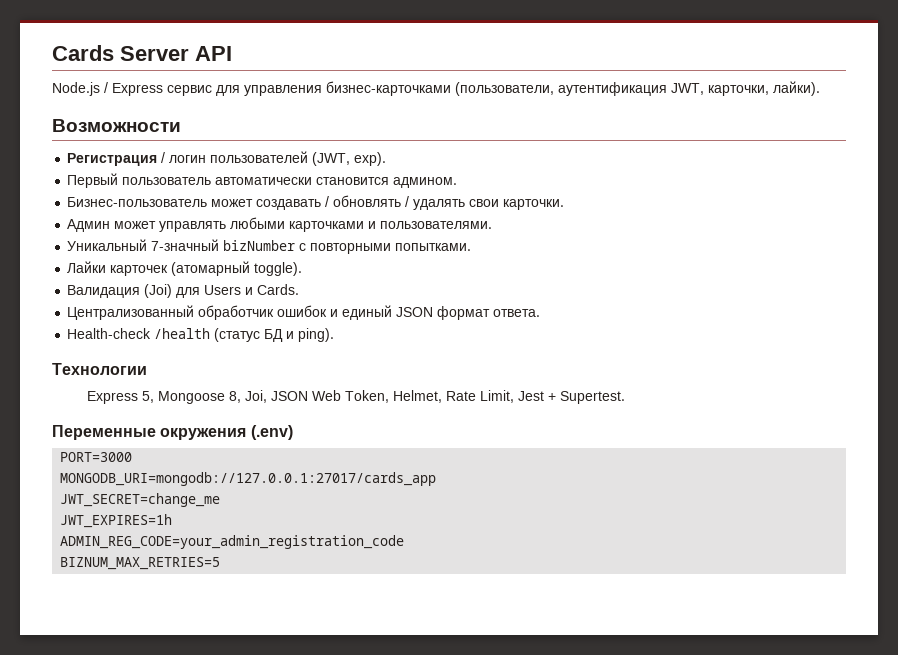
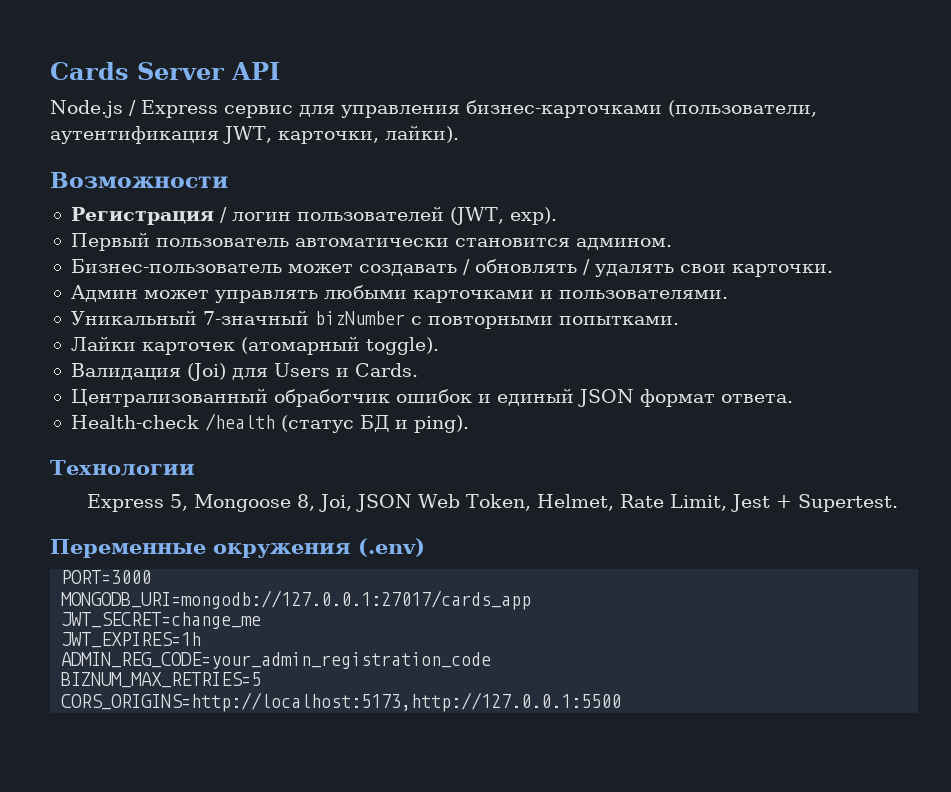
(221, 563) none -> [61,692,622,712] // CORS_ORIGINS=http://localhost:5173,http://127.0.0.1:5500

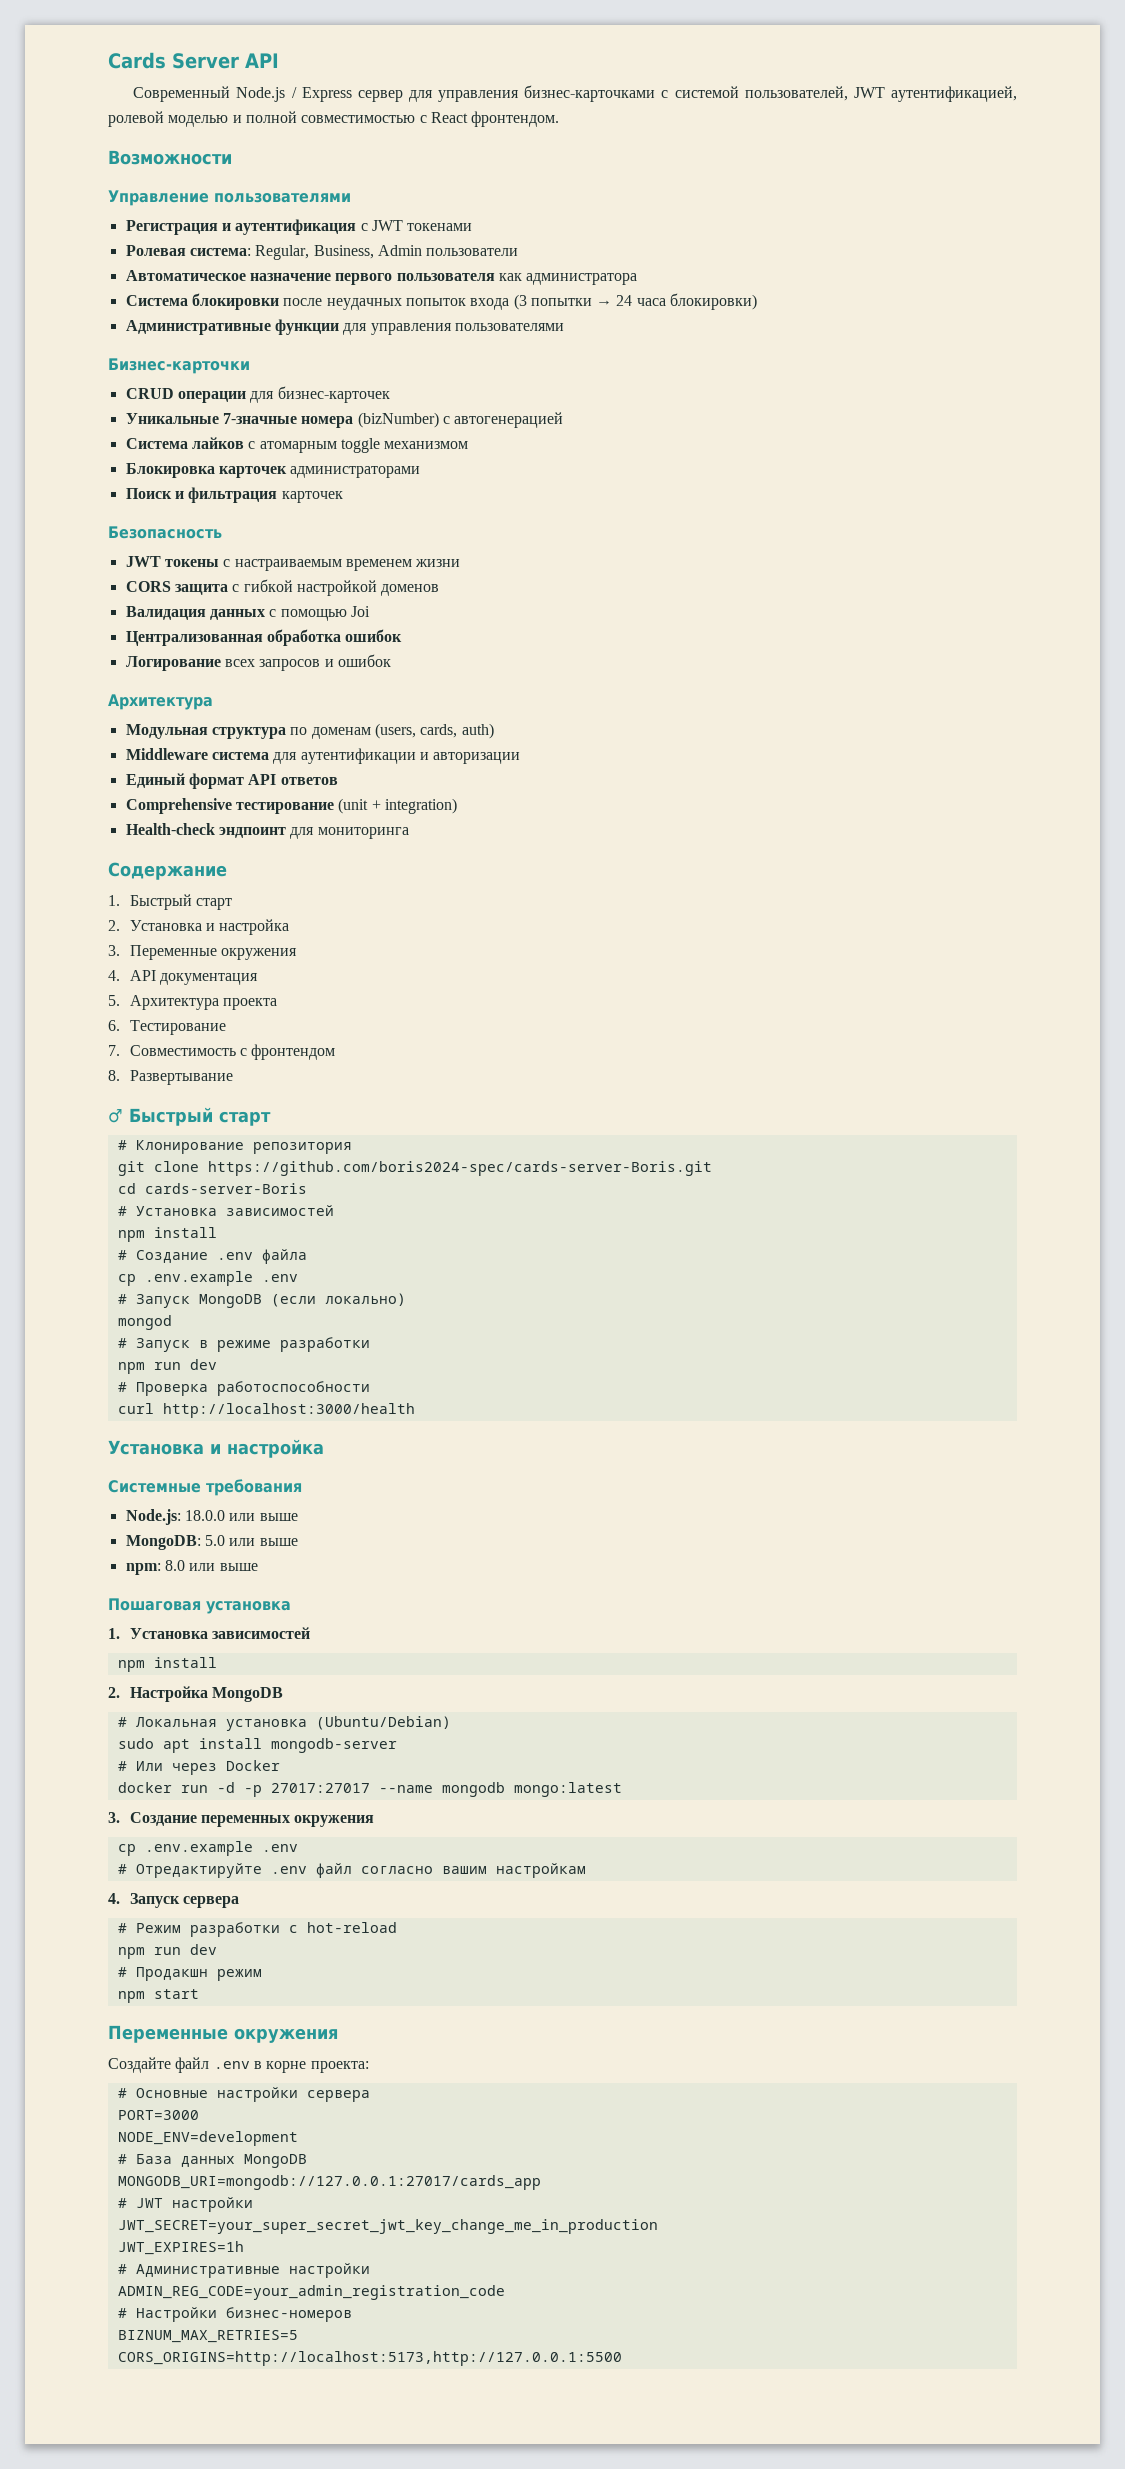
(280, 71) none -> [133,86,231,102] Современный
[224,105,293,118] сервис -> [357,90,403,102] сервер
[668,100,817,117] [50,125,459,144] (пользователи, аутентификация JWT, карточки, лайки). -> [661,86,1017,102] [108,111,560,127] с системой пользователей, JWT аутентификацией, ролевой моделью и полной совместимостью с React фронтендом.
(228, 180) none -> [108,190,351,206] // Управление пользователями
[219,206,557,225] [70,232,672,251] [70,259,833,277] [70,285,728,303] [70,310,679,329] [70,336,439,355] [70,363,418,381] [70,388,793,407] [70,413,469,433] [50,460,195,476] [86,494,899,512] [50,538,425,558] [61,570,152,584] [61,590,532,610] [61,612,262,629] [61,632,202,648] [61,652,492,669] / логин пользователей (JWT, exp). // Первый пользователь автоматически становится админом. // Бизнес‑пользователь может создавать / обновлять / удалять свои карточки. // Админ может управлять любыми карточками и пользователями. // Уникальный 7‑значный bizNumber с повторными попытками. // Лайки карточек (атомарный toggle). // Валидация (Joi) для Users и Cards. // Централизованный обработчик ошибок и единый JSON формат ответа. // Health‑check /health (статус БД и ping). // Технологии // Express 5, Mongoose 8, Joi, JSON Web Token, Helmet, Rate Limit, Jest + Supertest. // Переменные окружения (.env) // PORT=3000 // MONGODB_URI=mongodb://127.0.0.1:27017/cards_app // JWT_SECRET=change_me // JWT_EXPIRES=1h // ADMIN_REG_CODE=your_admin_registration_code -> [221,219,473,235] [125,245,519,260] [125,270,638,285] [125,293,758,310] [125,319,564,335] [108,358,250,374] [125,386,390,403] [125,412,564,428] [125,437,469,453] [125,463,421,478] [125,487,343,503] [108,526,222,539] [125,556,461,571] [125,579,440,596] [125,606,370,621] [125,629,403,646] [125,654,391,671] [108,694,213,710] [125,723,494,739] [125,748,521,764] [125,773,338,789] [125,798,457,814] [125,823,409,839] [108,862,227,880] [108,894,232,910] [108,919,290,935] [108,945,297,960] [108,970,258,985] [108,995,277,1010] [108,1020,226,1035] [108,1044,336,1060] [108,1070,233,1085] [108,1107,271,1126] [117,1140,352,1154] [117,1161,712,1176] [117,1183,307,1194] [117,1205,334,1216] [117,1227,217,1242] [117,1249,307,1264] [117,1271,298,1286] [117,1293,406,1308] [117,1315,172,1330] [117,1337,370,1352] [117,1359,217,1374] [117,1381,370,1396] [117,1403,415,1418] [108,1439,324,1458] [108,1479,302,1496] [125,1509,298,1525] [125,1535,298,1550] [125,1560,258,1575] [108,1598,291,1614] [108,1627,310,1639] [117,1657,217,1672] [108,1686,283,1702] [117,1716,451,1731] [117,1738,397,1753] [117,1760,280,1775] [117,1782,622,1797] [108,1812,375,1827] [117,1841,298,1856] [117,1863,586,1878] [108,1893,239,1908] [117,1922,397,1937] [117,1944,217,1959] [117,1967,262,1981] [117,1989,199,2003] [108,2025,338,2043] [108,2057,369,2073] [117,2087,370,2102] [117,2110,199,2120] [117,2131,298,2146] [117,2154,307,2168] [117,2175,541,2190] [117,2197,253,2212] [117,2219,658,2234] [117,2241,244,2255] [117,2263,370,2278] [117,2285,505,2300] [117,2307,352,2322] и аутентификация с JWT токенами // Ролевая система: Regular, Business, Admin пользователи // Автоматическое назначение первого пользователя как администратора // Система блокировки после неудачных попыток входа (3 попытки → 24 часа блокировки) // Административные функции для управления пользователями // Бизнес-карточки // CRUD операции для бизнес-карточек // Уникальные 7-значные номера (bizNumber) с автогенерацией // Система лайков с атомарным toggle механизмом // Блокировка карточек администраторами // Поиск и фильтрация карточек // Безопасность // JWT токены с настраиваемым временем жизни // CORS защита с гибкой настройкой доменов // Валидация данных с помощью Joi // Централизованная обработка ошибок // Логирование всех запросов и ошибок // Архитектура // Модульная структура по доменам (users, cards, auth) // Middleware система для аутентификации и авторизации // Единый формат API ответов // Comprehensive тестирование (unit + integration) // Health-check эндпоинт для мониторинга // Содержание // 1. Быстрый старт // 2. Установка и настройка // 3. Переменные окружения // 4. API документация // 5. Архитектура проекта // 6. Тестирование // 7. Совместимость с фронтендом // 8. Развертывание // ♂ Быстрый старт // # Клонирование репозитория // git clone https://github.com/boris2024-spec/cards-server-Boris.git // cd cards-server-Boris // # Установка зависимостей // npm install // # Создание .env файла // cp .env.example .env // # Запуск MongoDB (если локально) // mongod // # Запуск в режиме разработки // npm run dev // # Проверка работоспособности // curl http://localhost:3000/health // Установка и настройка // Системные требования // Node.js: 18.0.0 или выше // MongoDB: 5.0 или выше // npm: 8.0 или выше // Пошаговая установка // 1. Установка зависимостей // npm install // 2. Настройка MongoDB // # Локальная установка (Ubuntu/Debian) // sudo apt install mongodb-server // # Или через Docker // docker run -d -p 27017:27017 --name mongodb mongo:latest // 3. Создание переменных окружения // cp .env.example .env // # Отредактируйте .env файл согласно вашим настройкам // 4. Запуск сервера // # Режим разработки с hot-reload // npm run dev // # Продакшн режим // npm start // Переменные окружения // Создайте файл .env в корне проекта: // # Основные настройки сервера // PORT=3000 // NODE_ENV=development // # База данных MongoDB // MONGODB_URI=mongodb://127.0.0.1:27017/cards_app // # JWT настройки // JWT_SECRET=your_super_secret_jwt_key_change_me_in_production // JWT_EXPIRES=1h // # Административные настройки // ADMIN_REG_CODE=your_admin_registration_code // # Настройки бизнес-номеров

